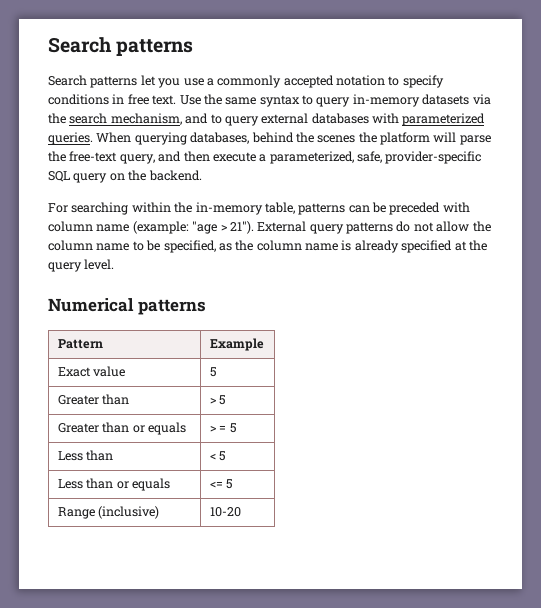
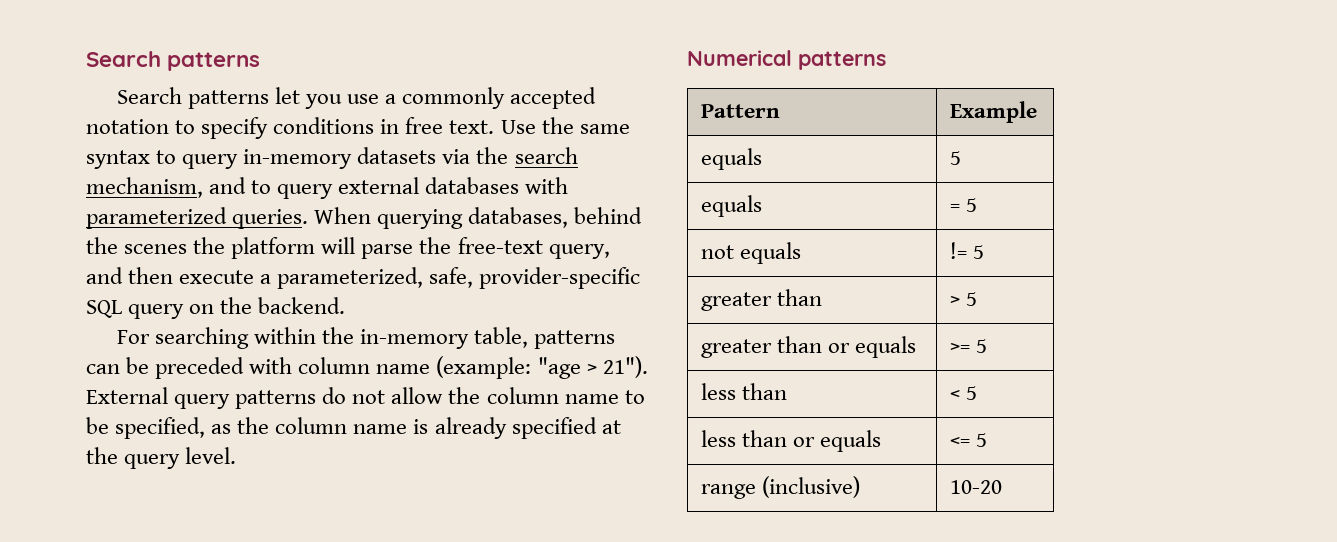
[57,366,126,377] [209,367,217,377] [57,395,99,405] Exact value | 5 // Greater -> [701,148,763,170] [950,151,962,165] [701,195,763,217] [950,198,978,212] [701,242,802,264] [950,242,985,259] [701,292,773,311] equals | 5 // equals | = 5 // not equals | != 5 // greater
[57,422,187,435] [209,423,237,433] [57,451,83,461] Greater than or equals | > = 5 // Less -> [701,336,917,358] [950,339,988,353] [701,383,737,400] greater than or equals | >= 5 // less
[57,479,83,489] Less -> [701,430,737,447] less
[57,507,95,519] Range -> [701,484,757,499] range

